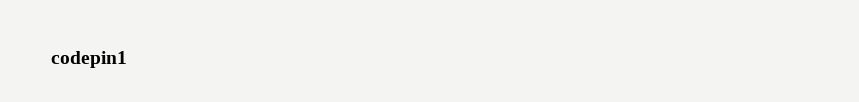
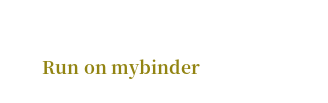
[51,51,127,68] codepin1 -> [42,59,201,79] Run on mybinder

